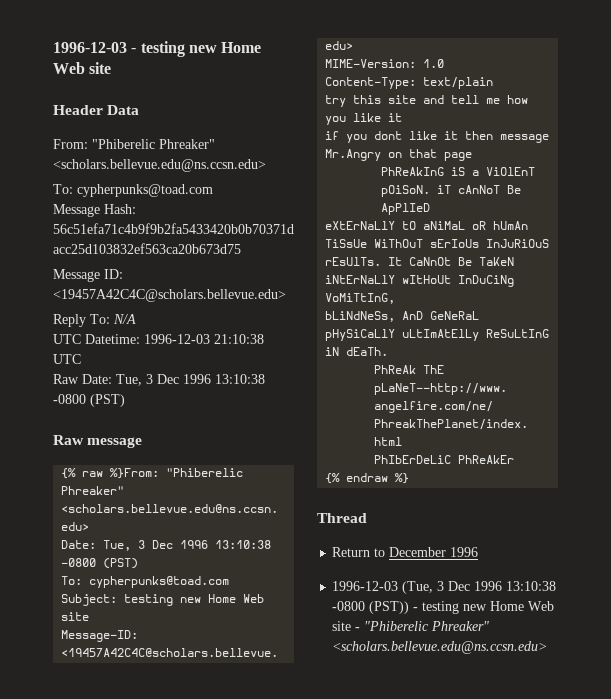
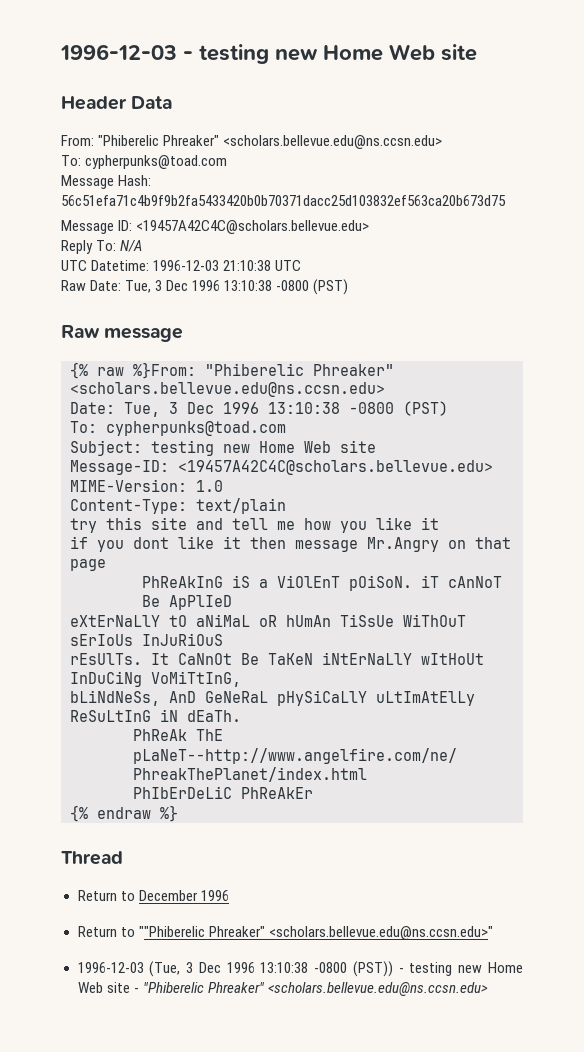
(479, 552) none -> [77,926,493,940] // Return to ""Phiberelic Phreaker" <scholars.bellevue.edu@ns.ccsn.edu>"

